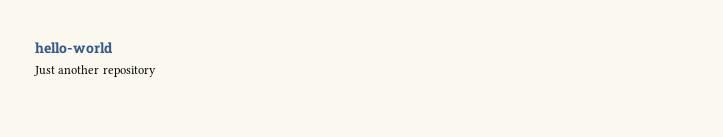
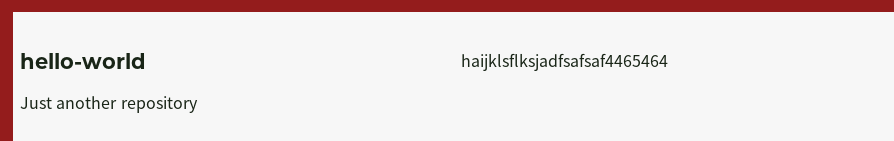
(156, 71) none -> [461,53,668,71] // haijklsflksjadfsafsaf4465464

